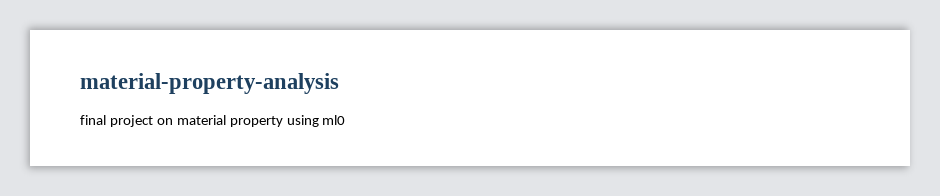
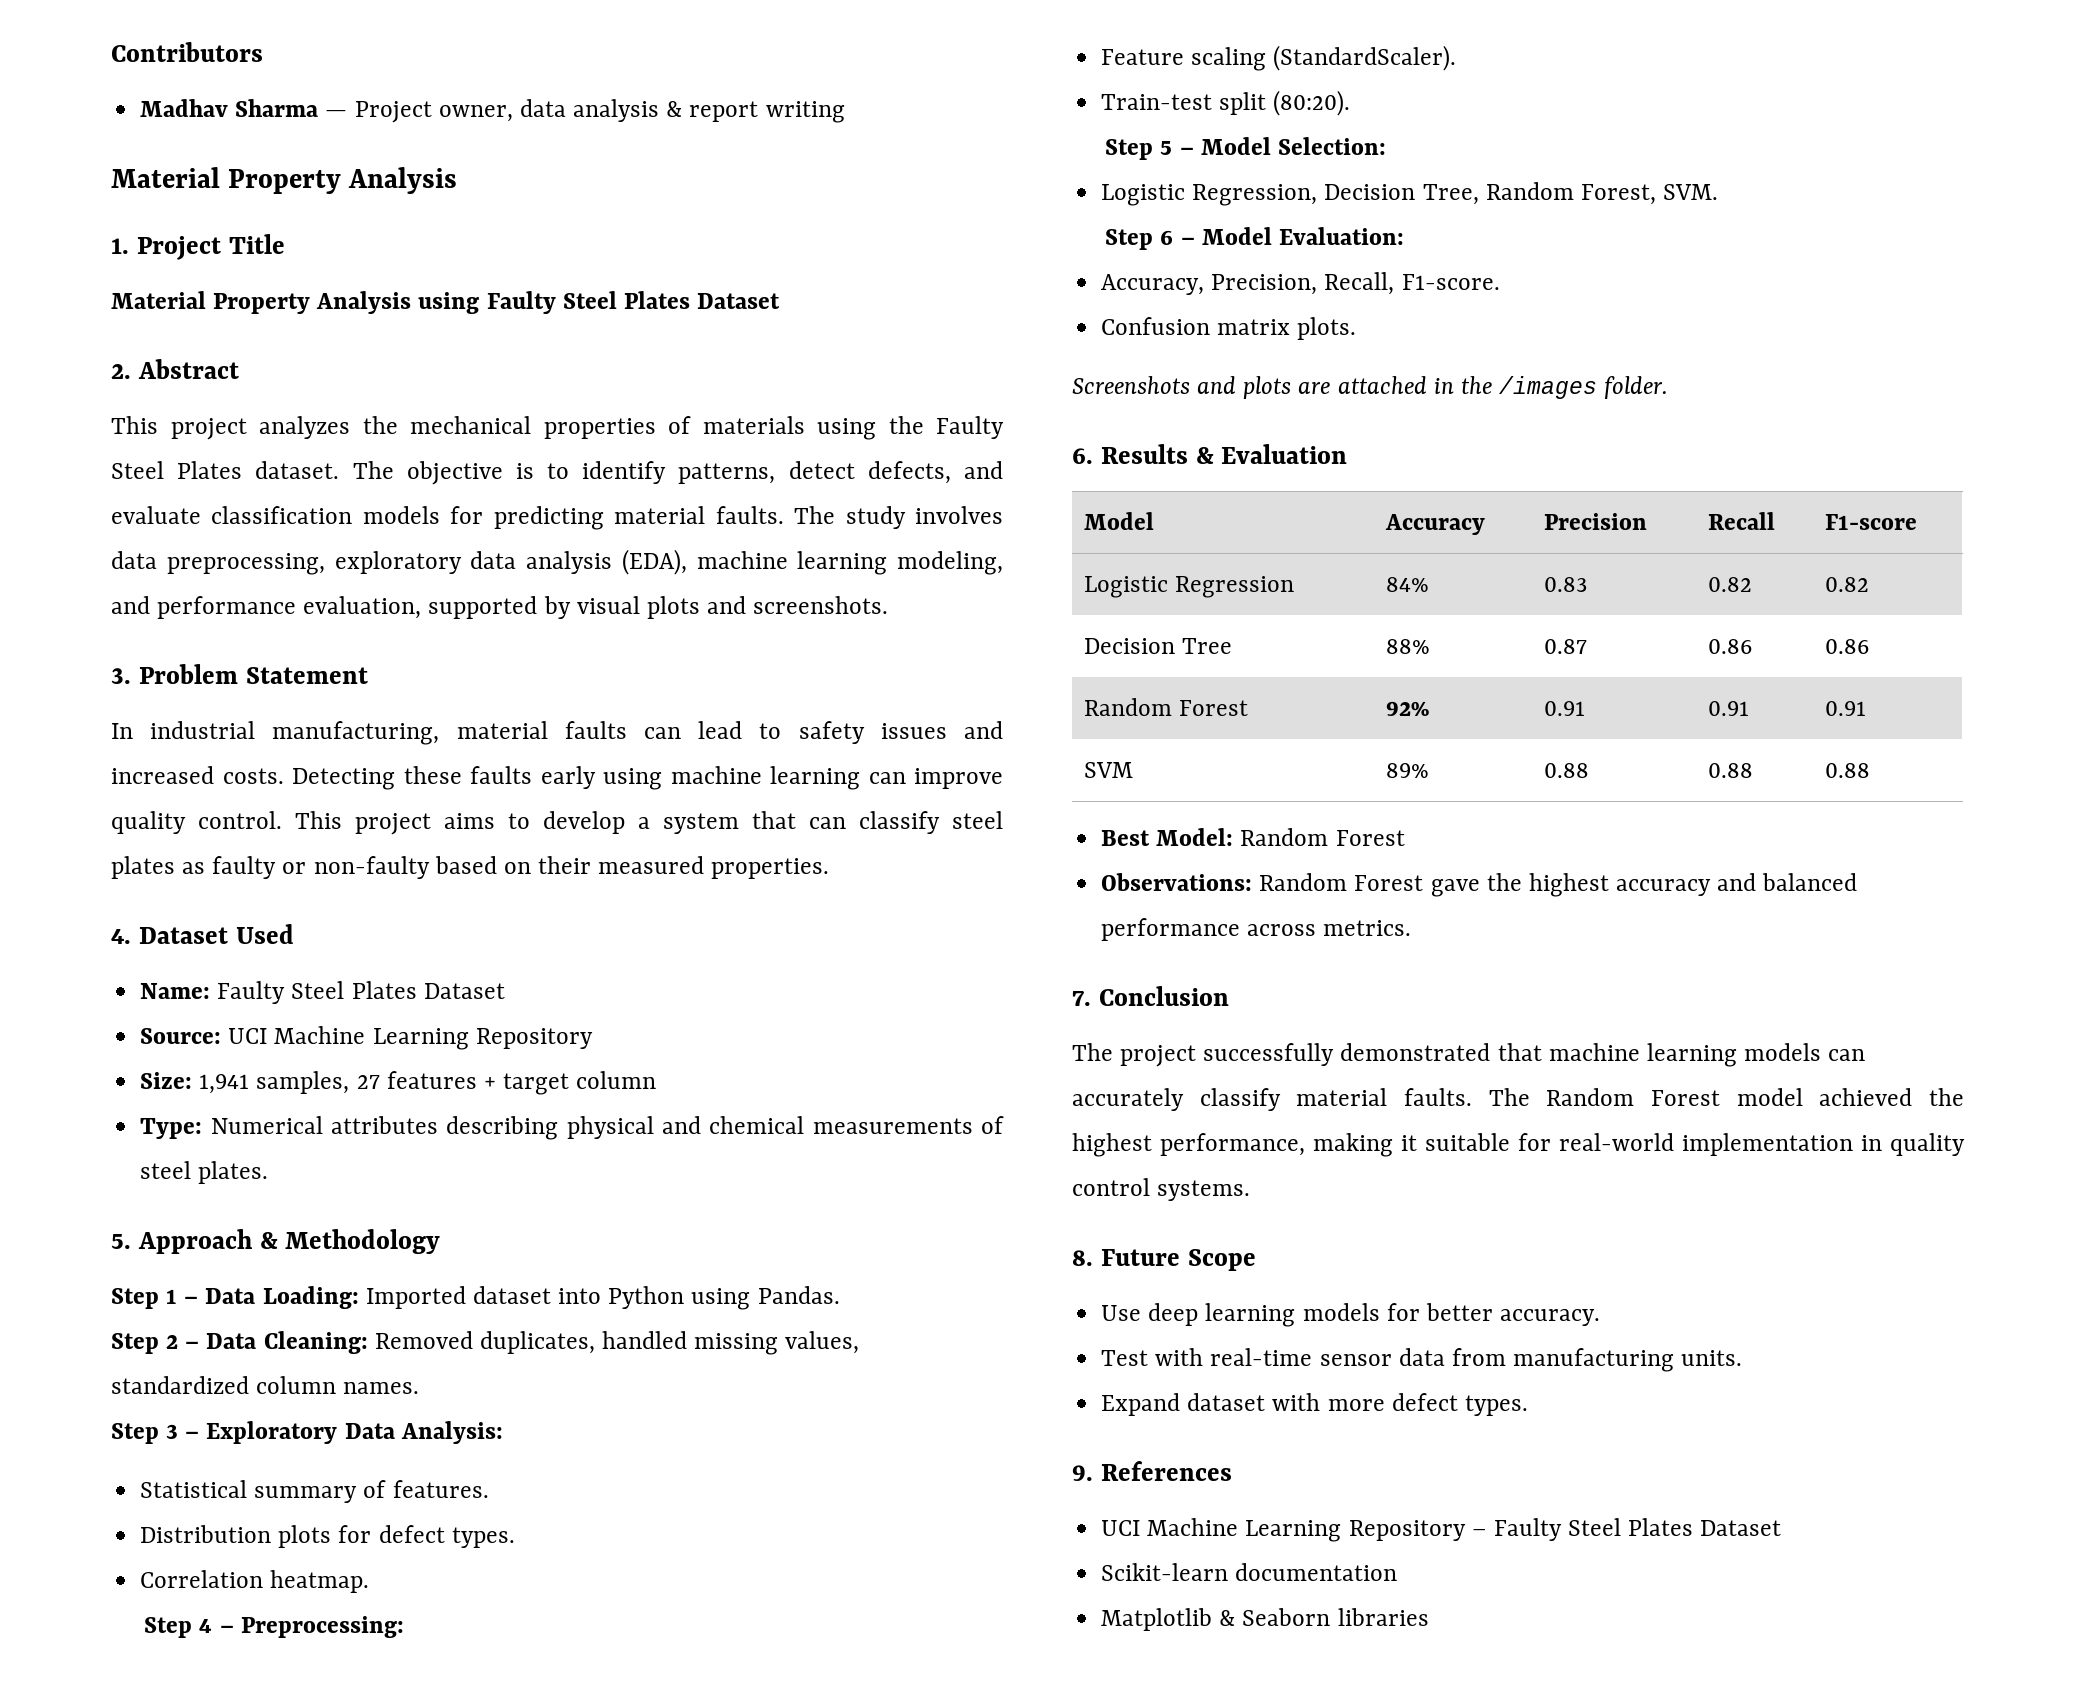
[80,73,339,94] [80,115,346,127] material-property-analysis // final project on material property using ml0 -> [111,42,263,62] [140,99,845,123] [111,167,458,194] [111,234,285,260] [111,291,781,314] [111,359,239,379] [111,416,1004,440] [111,461,1003,485] [111,506,1004,530] [111,549,1003,575] [111,596,889,619] [111,664,368,684] [111,721,1004,745] [111,766,1003,790] [111,811,1003,835] [111,856,830,879] [111,924,294,944] [140,981,505,1004] [140,1026,593,1050] [140,1071,657,1095] [140,1116,1005,1140] [140,1161,269,1184] [111,1229,441,1254] [111,1286,840,1310] [111,1331,860,1355] [111,1376,420,1394] [111,1421,503,1444] [140,1480,489,1503] [140,1525,515,1548] [140,1570,370,1593] [144,1616,404,1638] [1101,45,1457,71] [1101,90,1351,116] [1105,137,1386,160] [1101,182,1719,206] [1105,227,1404,250] [1101,272,1500,295] [1101,317,1357,340] [1072,376,1669,399] [1072,444,1348,464] [1084,512,1155,530] [1385,514,1486,535] [1544,513,1648,530] [1708,512,1776,530] [1825,514,1918,530] [1084,576,1295,598] [1386,577,1430,592] [1544,577,1588,592] [1708,577,1753,592] [1825,577,1870,592] [1084,638,1233,654] [1386,639,1431,654] [1544,639,1588,654] [1708,639,1753,654] [1825,639,1870,654] [1084,698,1249,716] [1386,701,1430,716] [1544,701,1586,716] [1708,701,1750,716] [1825,701,1867,716] [1084,762,1134,778] [1386,763,1430,778] [1544,763,1590,778] [1708,763,1754,778] [1825,763,1871,778] [1101,828,1405,846] [1101,873,1858,897] [1101,918,1412,941] [1072,986,1229,1006] [1072,1043,1866,1067] [1072,1088,1964,1111] [1072,1133,1965,1157] [1072,1178,1251,1201] [1072,1249,1256,1271] [1101,1303,1601,1327] [1101,1348,1743,1372] [1101,1393,1528,1416] [1072,1461,1232,1481] [1101,1518,1782,1542] [1101,1563,1398,1581] [1101,1608,1429,1631] Contributors // Madhav Sharma — Project owner, data analysis & report writing // Material Property Analysis // 1. Project Title // Material Property Analysis using Faulty Steel Plates Dataset // 2. Abstract // This project analyzes the mechanical properties of materials using the Faulty Steel Plates dataset. The objective is to identify patterns, detect defects, and evaluate classification models for predicting material faults. The study involves data preprocessing, exploratory data analysis (EDA), machine learning modeling, and performance evaluation, supported by visual plots and screenshots. // 3. Problem Statement // In industrial manufacturing, material faults can lead to safety issues and increased costs. Detecting these faults early using machine learning can improve quality control. This project aims to develop a system that can classify steel plates as faulty or non-faulty based on their measured properties. // 4. Dataset Used // Name: Faulty Steel Plates Dataset // Source: UCI Machine Learning Repository // Size: 1,941 samples, 27 features + target column // Type: Numerical attributes describing physical and chemical measurements of steel plates. // 5. Approach & Methodology // Step 1 – Data Loading: Imported dataset into Python using Pandas. // Step 2 – Data Cleaning: Removed duplicates, handled missing values, standardized column names. // Step 3 – Exploratory Data Analysis: // Statistical summary of features. // Distribution plots for defect types. // Correlation heatmap. // Step 4 – Preprocessing: // Feature scaling (StandardScaler). // Train-test split (80:20). // Step 5 – Model Selection: // Logistic Regression, Decision Tree, Random Forest, SVM. // Step 6 – Model Evaluation: // Accuracy, Precision, Recall, F1-score. // Confusion matrix plots. // Screenshots and plots are attached in the /images folder. // 6. Results & Evaluation // Model | Accuracy | Precision | Recall | F1-score // Logistic Regression | 84% | 0.83 | 0.82 | 0.82 // Decision Tree | 88% | 0.87 | 0.86 | 0.86 // Random Forest | 92% | 0.91 | 0.91 | 0.91 // SVM | 89% | 0.88 | 0.88 | 0.88 // Best Model: Random Forest // Observations: Random Forest gave the highest accuracy and balanced performance across metrics. // 7. Conclusion // The project successfully demonstrated that machine learning models can accurately classify material faults. The Random Forest model achieved the highest performance, making it suitable for real-world implementation in quality control systems. // 8. Future Scope // Use deep learning models for better accuracy. // Test with real-time sensor data from manufacturing units. // Expand dataset with more defect types. // 9. References // UCI Machine Learning Repository – Faulty Steel Plates Dataset // Scikit-learn documentation // Matplotlib & Seaborn libraries

